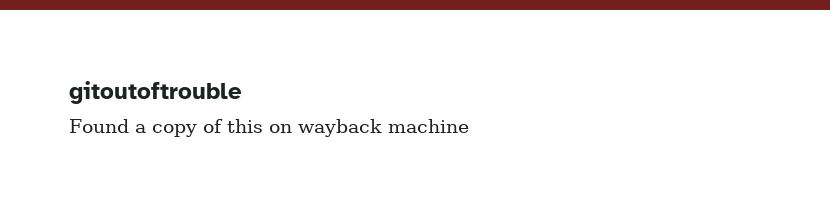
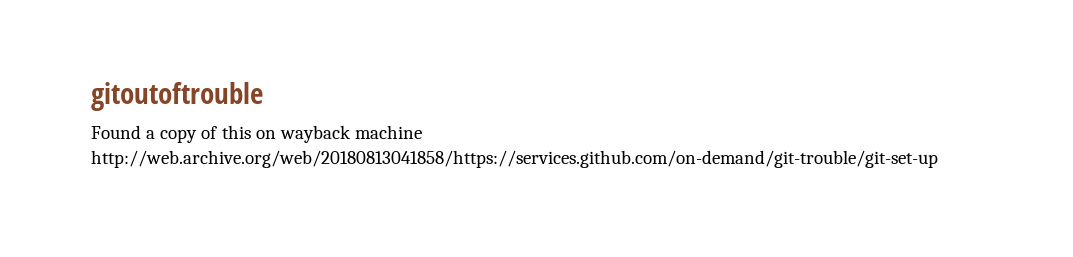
(469, 126) none -> [91,150,938,168] http://web.archive.org/web/20180813041858/https://services.github.com/on-demand/git-trouble/git-set-up

